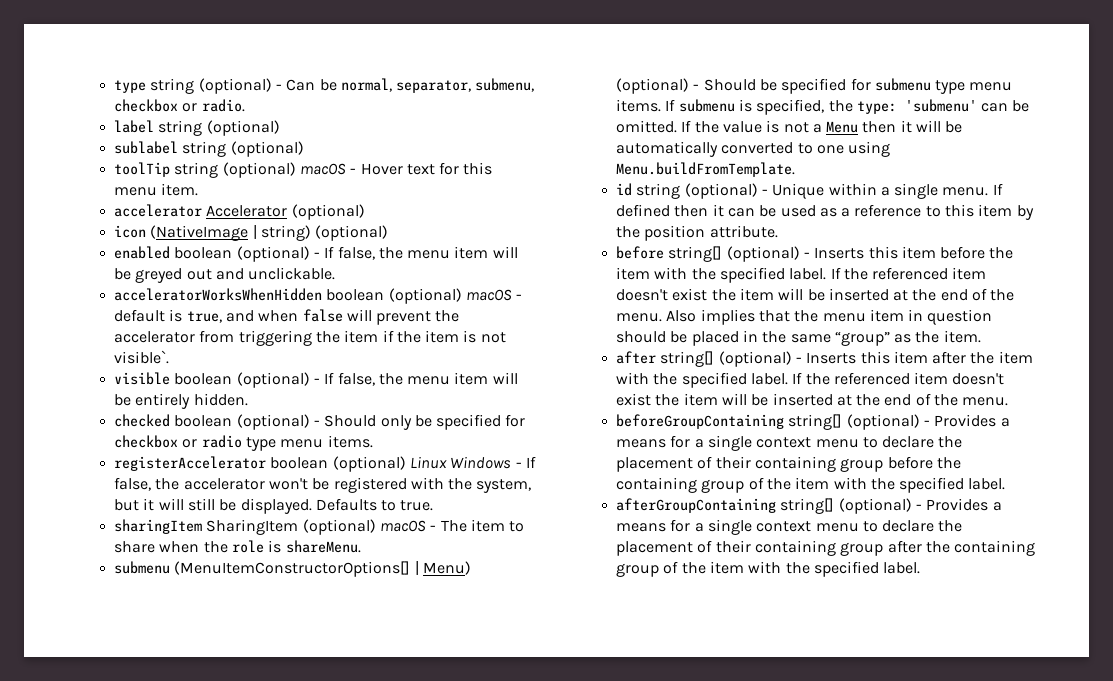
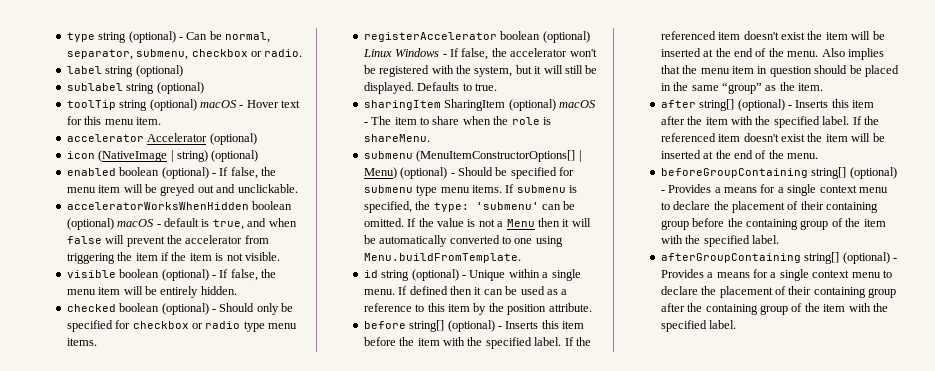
[113,350,169,364] visible`. -> [244,252,280,261] visible.

